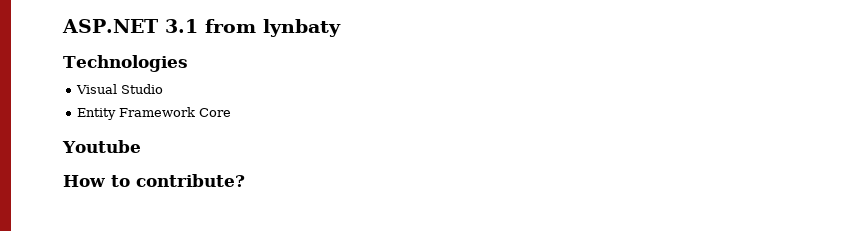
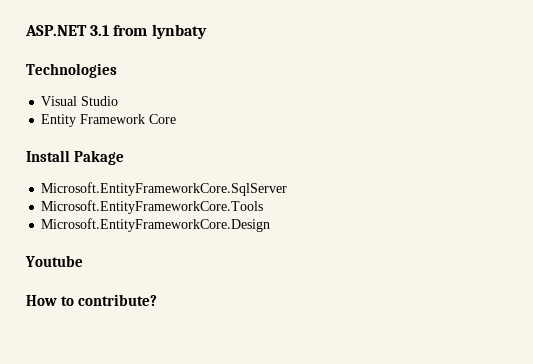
(232, 112) none -> [26,150,125,165] [41,182,288,196] [41,200,264,214] [41,218,271,232] // Install Pakage // Microsoft.EntityFrameworkCore.SqlServer // Microsoft.EntityFrameworkCore.Tools // Microsoft.EntityFrameworkCore.Design

